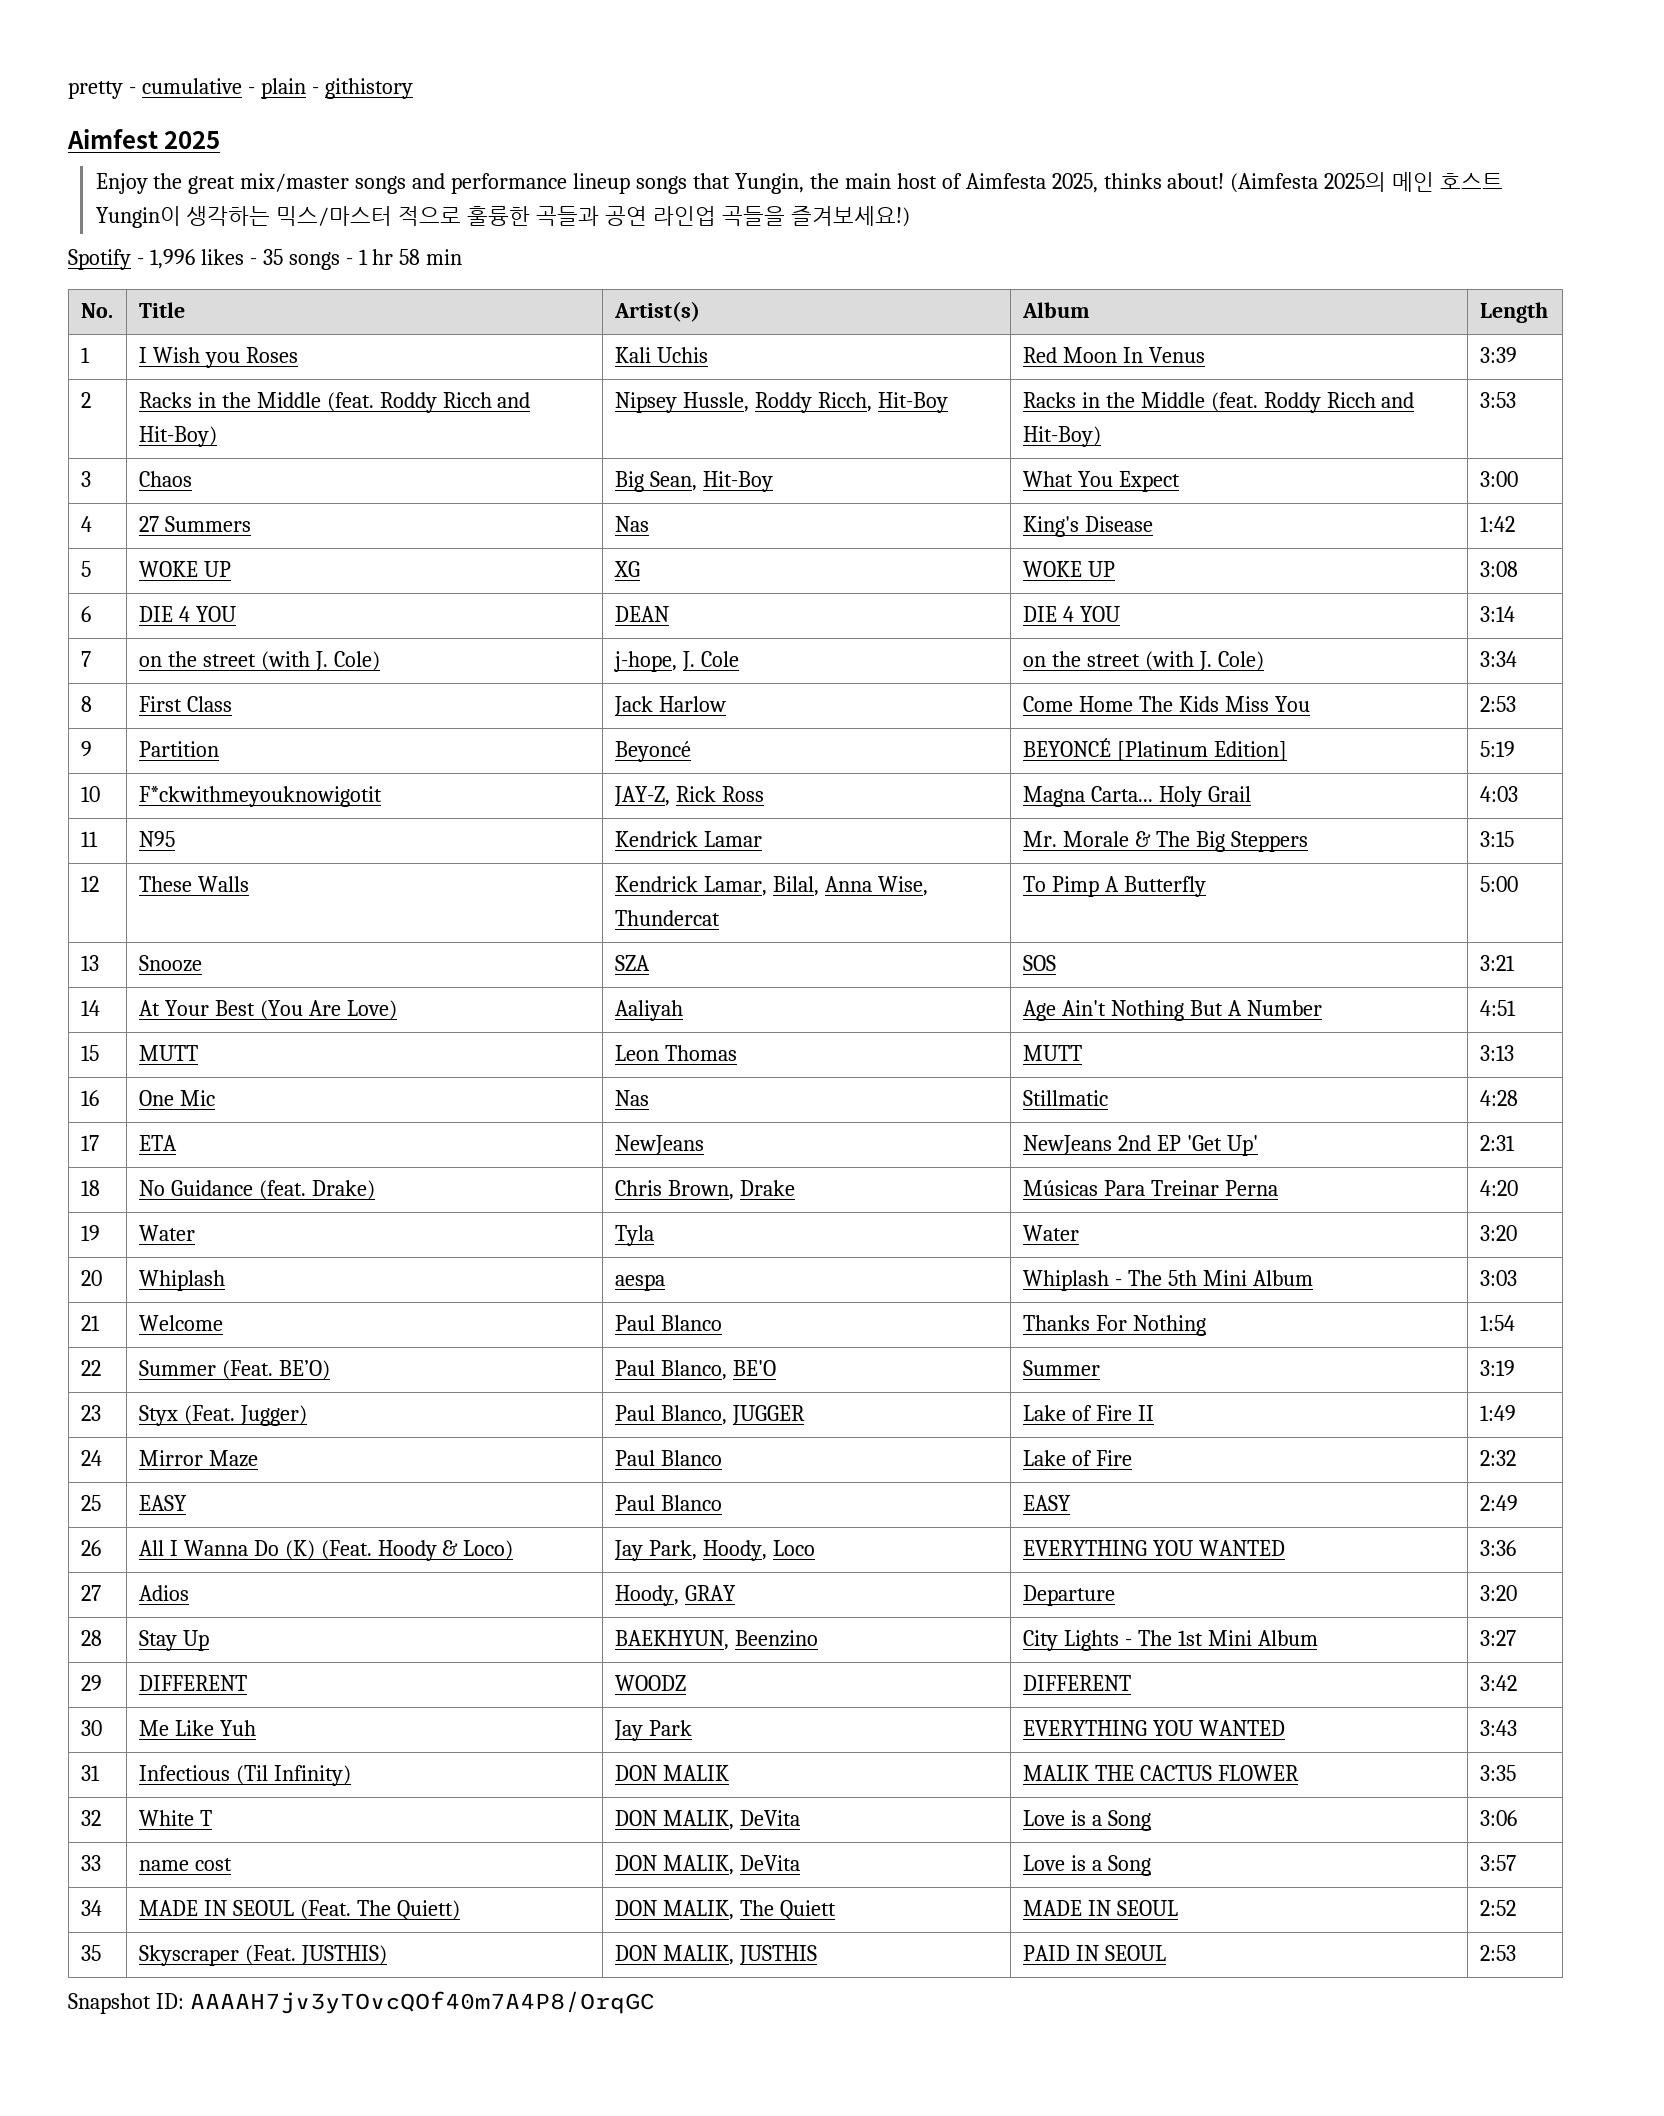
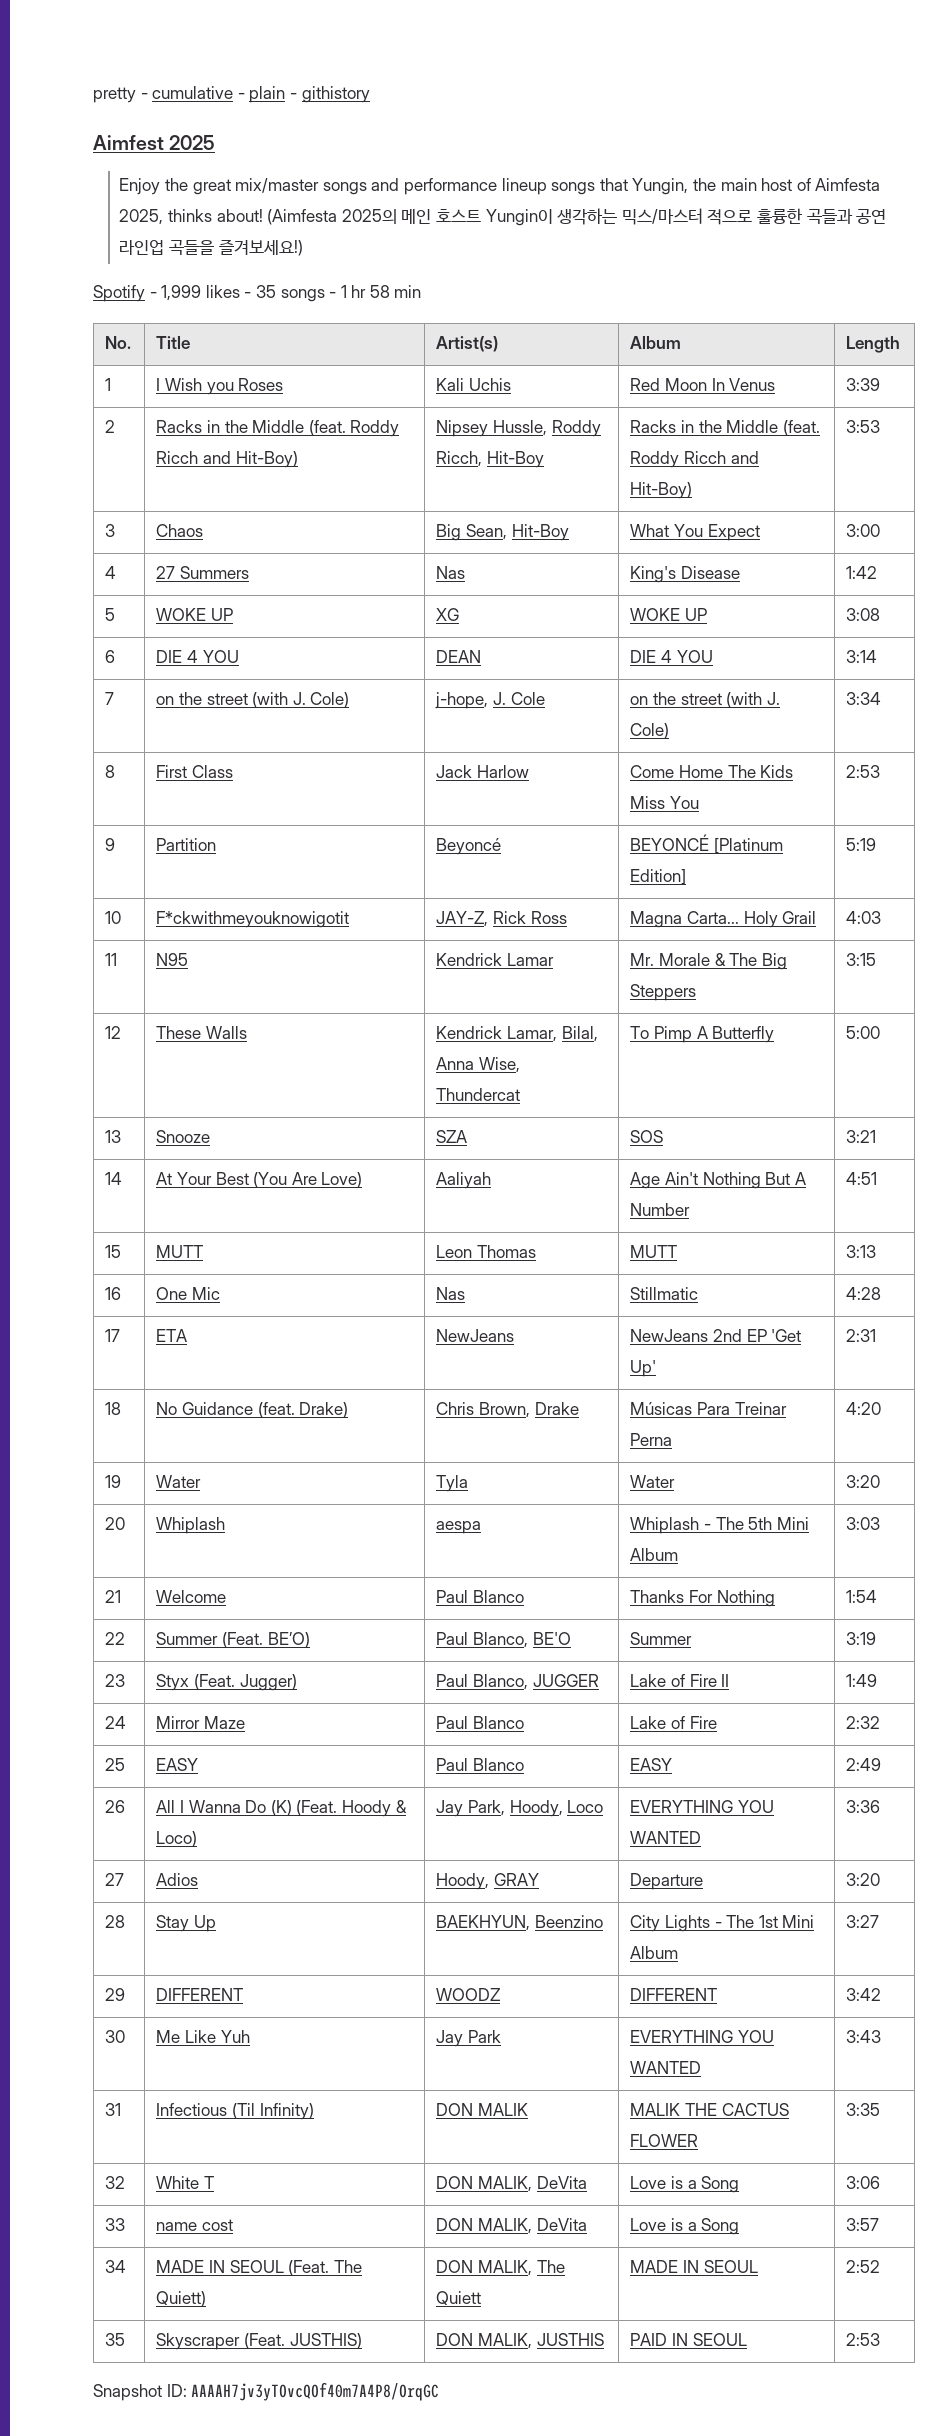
[149,249,195,269] 1,996 -> [161,285,202,301] 1,999

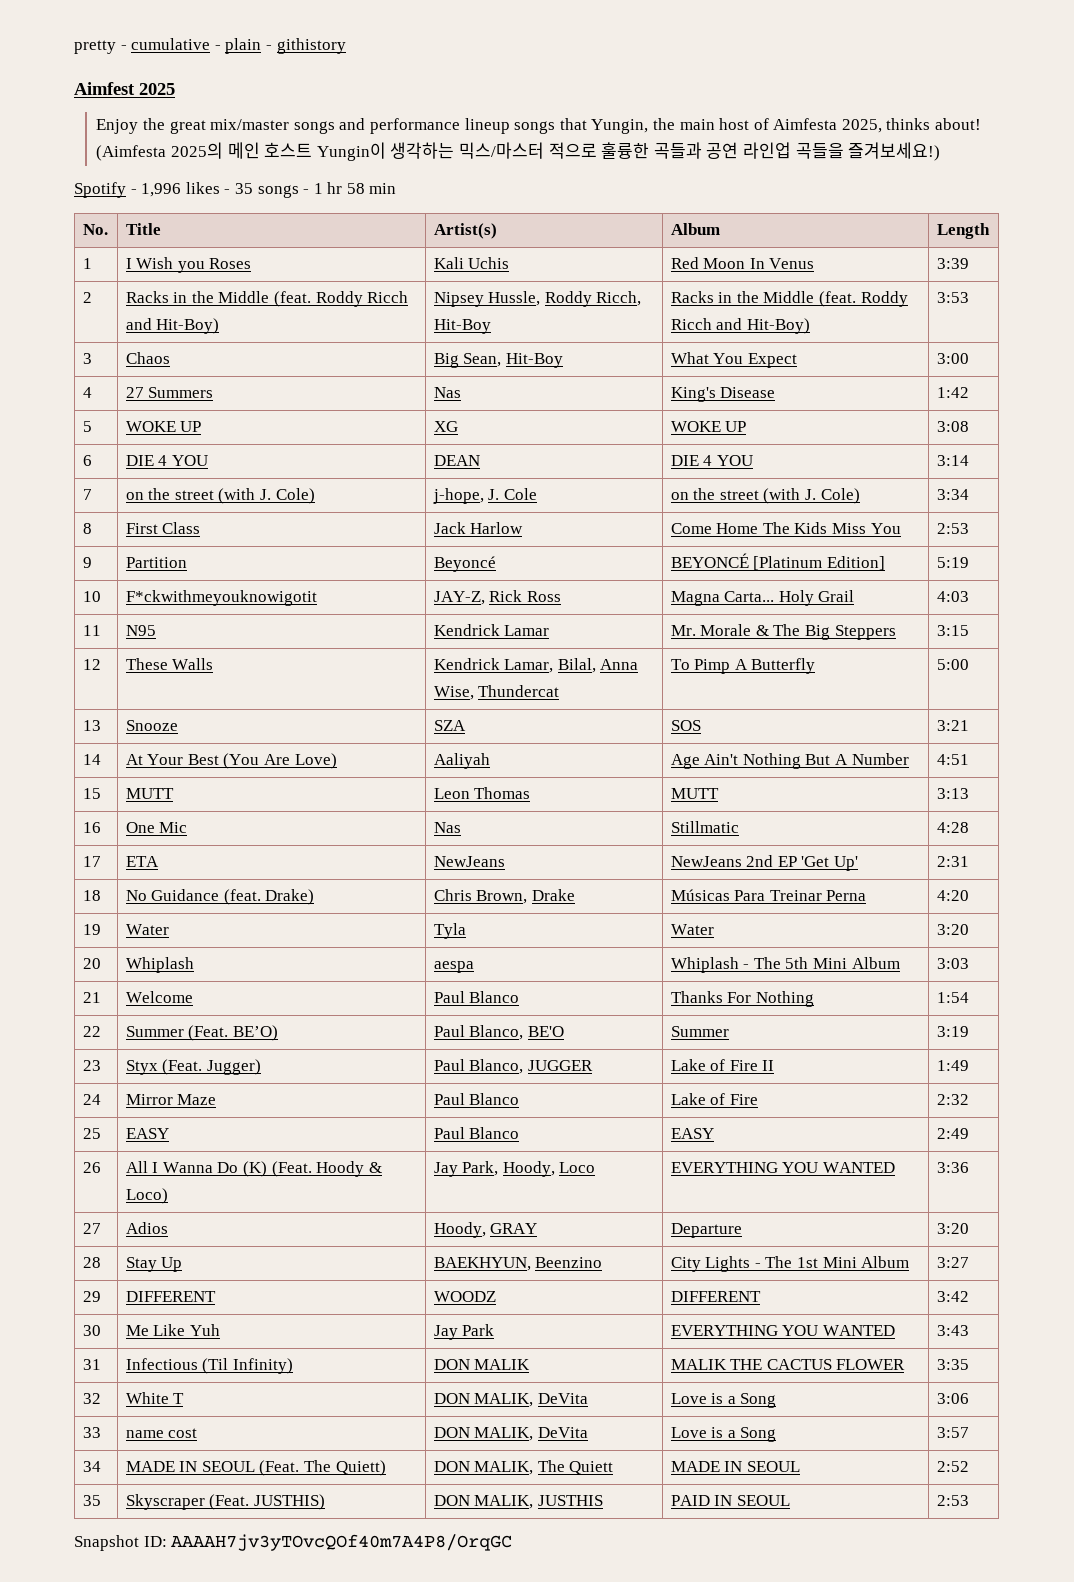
[161,285,202,301] 1,999 -> [141,183,182,197] 1,996

